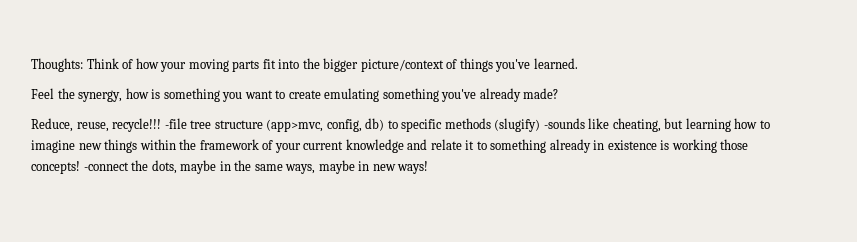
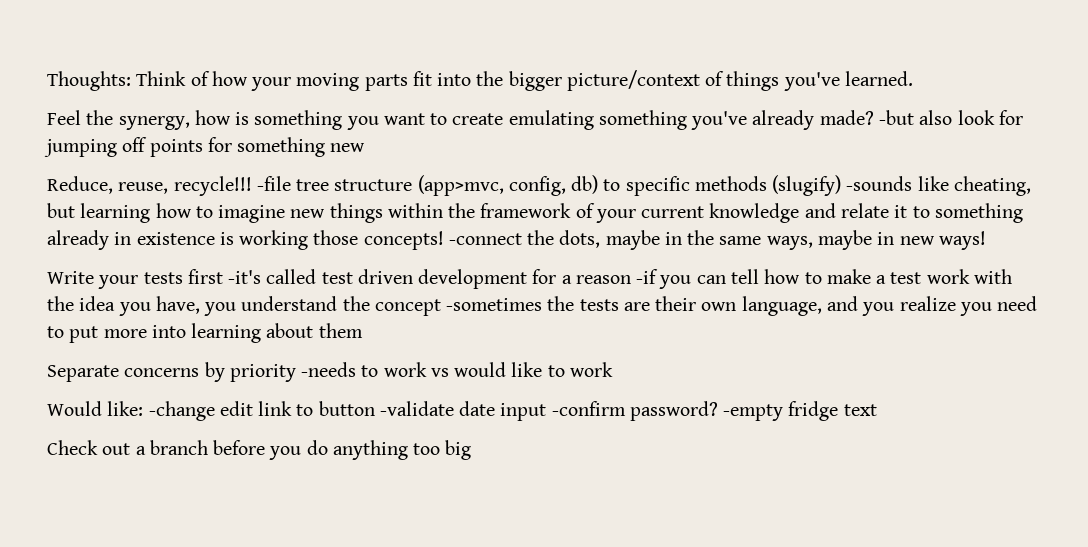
(559, 93) none -> [878,110,1023,125] [44,137,366,157] -but also look for jumping off points for something new
(429, 167) none -> [47,269,1012,289] [47,296,1038,316] [47,323,363,343] [47,362,613,382] [47,401,877,421] [47,440,472,460] // Write your tests first -it's called test driven development for a reason -if you can tell how to make a test work with the idea you have, you understand the concept -sometimes the tests are their own language, and you realize you need to put more into learning about them // Separate concerns by priority -needs to work vs would like to work // Would like: -change edit link to button -validate date input -confirm password? -empty fridge text // Check out a branch before you do anything too big

